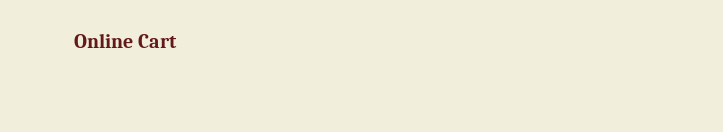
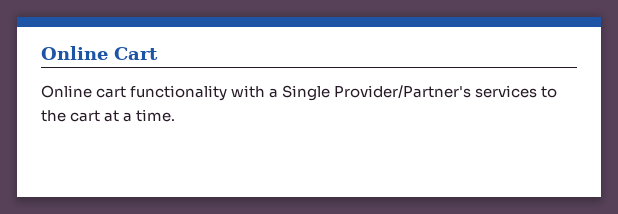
(178, 41) none -> [41,85,558,101] [41,109,176,122] // Online cart functionality with a Single Provider/Partner's services to the cart at a time.

